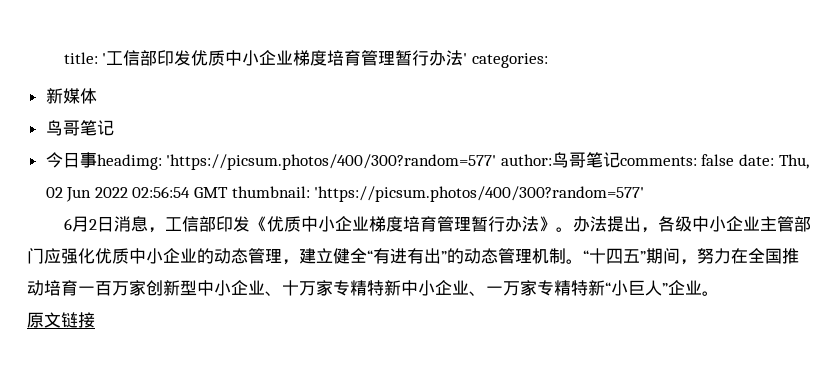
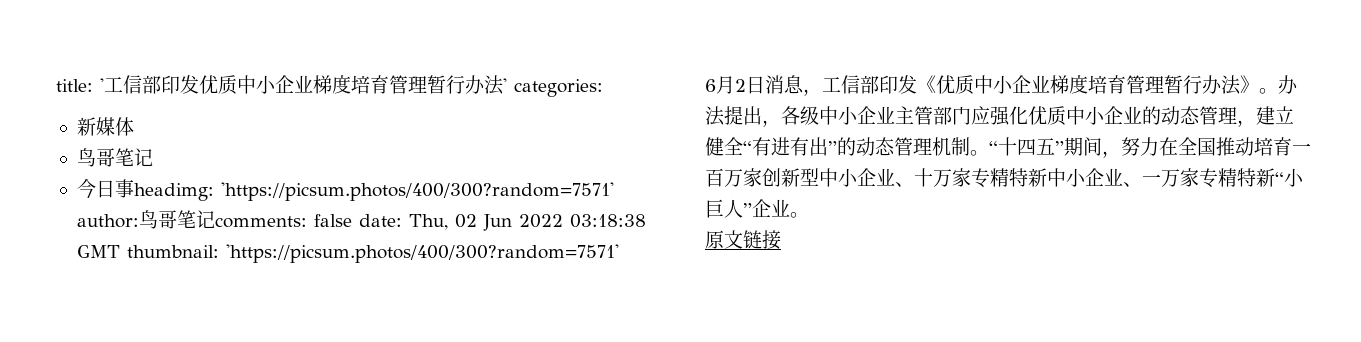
[166,154,497,170] 'https://picsum.photos/400/300?random=577' -> [220,182,614,201] 'https://picsum.photos/400/300?random=7571'
[132,186,191,198] 02:56:54 -> [569,214,646,228] 03:18:38
[314,186,645,202] 'https://picsum.photos/400/300?random=577' -> [225,244,619,263] 'https://picsum.photos/400/300?random=7571'

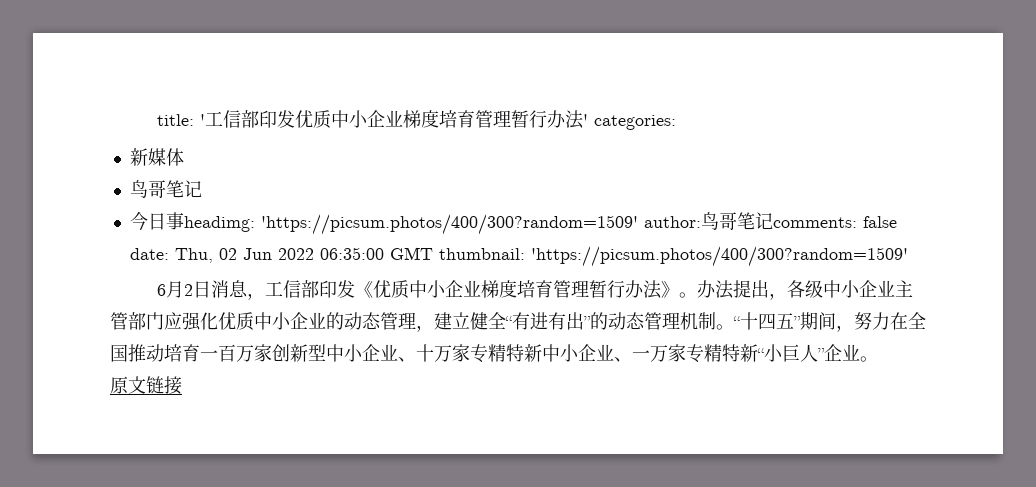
[220,182,614,201] 'https://picsum.photos/400/300?random=7571' -> [260,214,638,235] 'https://picsum.photos/400/300?random=1509'
[569,214,646,228] 03:18:38 -> [319,247,384,260] 06:35:00
[225,244,619,263] 'https://picsum.photos/400/300?random=7571' -> [530,246,908,267] 'https://picsum.photos/400/300?random=1509'

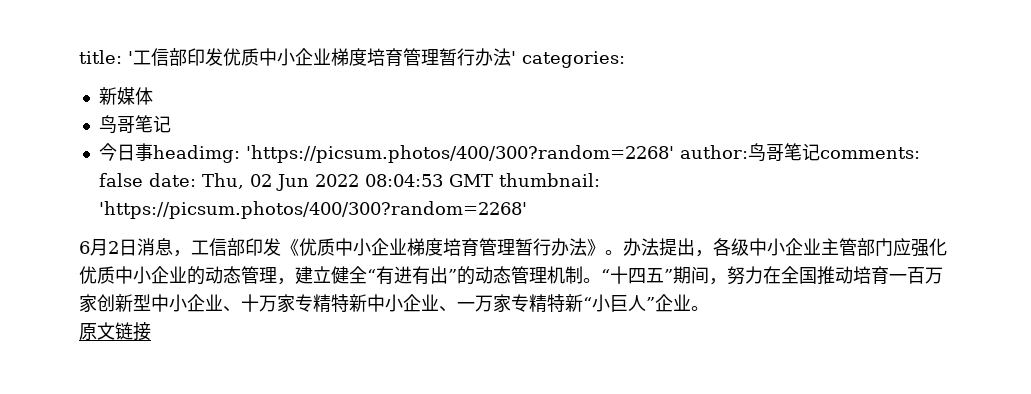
[260,214,638,235] 'https://picsum.photos/400/300?random=1509' -> [245,145,674,163] 'https://picsum.photos/400/300?random=2268'
[319,247,384,260] 06:35:00 -> [364,174,443,187] 08:04:53
[530,246,908,267] 'https://picsum.photos/400/300?random=1509' -> [98,201,527,219] 'https://picsum.photos/400/300?random=2268'

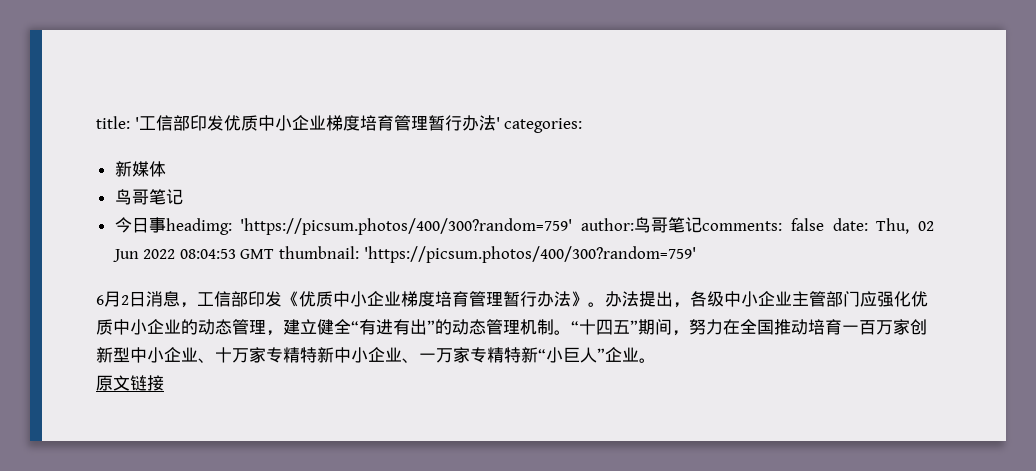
[245,145,674,163] 'https://picsum.photos/400/300?random=2268' -> [240,218,573,235] 'https://picsum.photos/400/300?random=759'
[98,201,527,219] 'https://picsum.photos/400/300?random=2268' -> [363,246,696,263] 'https://picsum.photos/400/300?random=759'

